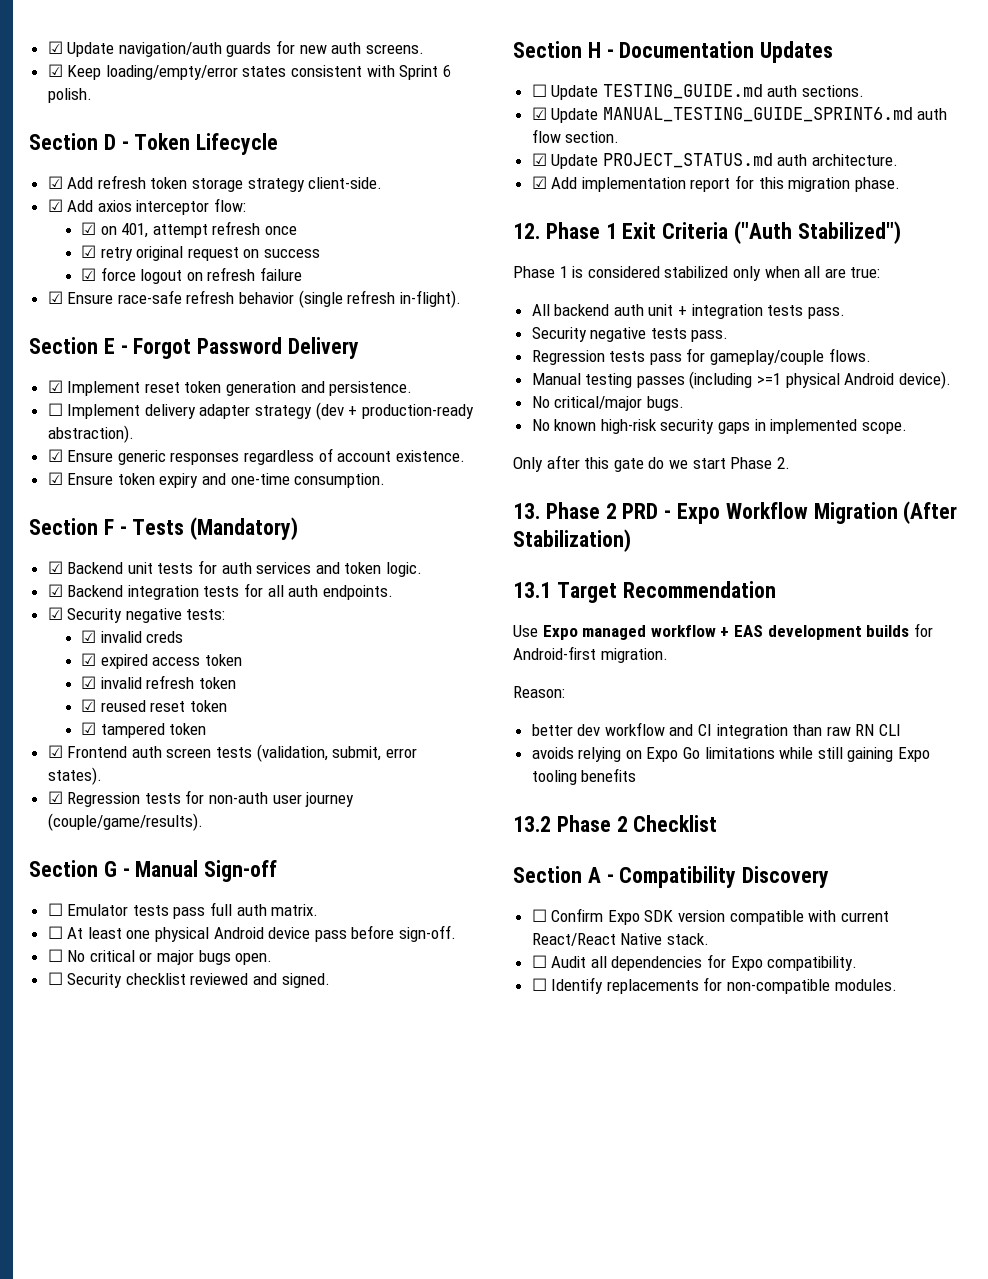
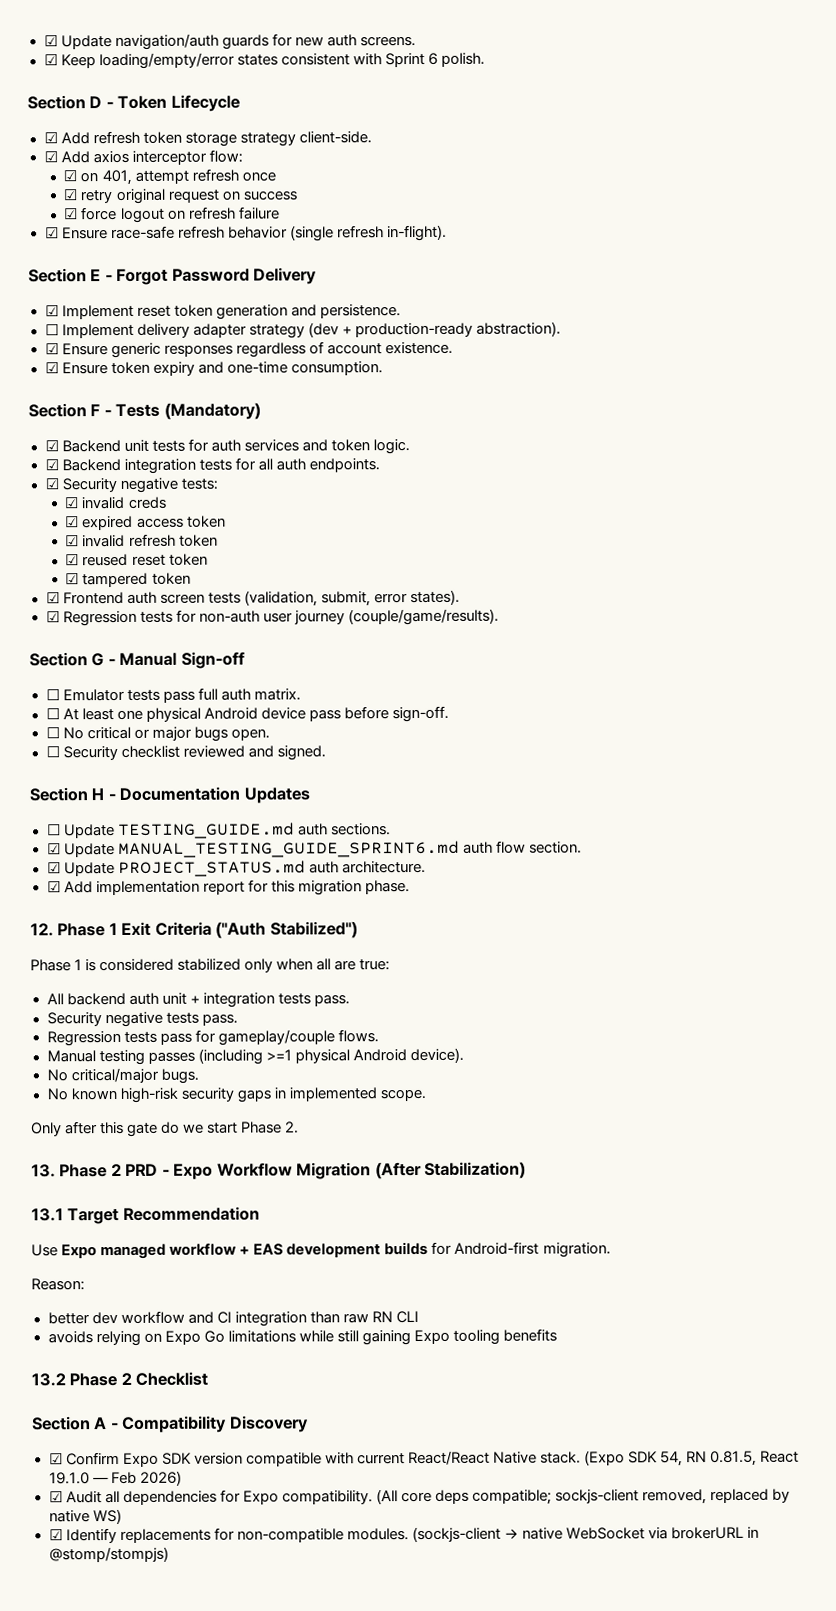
[531,909,547,922] ☐ -> [48,1453,63,1465] ☑
[531,955,547,968] // ☐ -> [584,1450,800,1467] [48,1470,182,1486] [48,1491,63,1503] (Expo SDK 54, RN 0.81.5, React 19.1.0 — Feb 2026) // ☑
[531,978,547,991] // ☐ -> [375,1488,791,1505] [48,1508,122,1525] [48,1529,63,1541] (All core deps compatible; sockjs-client removed, replaced by native WS) // ☑
(897, 985) none -> [411,1526,760,1543] [48,1546,169,1563] (sockjs-client → native WebSocket via brokerURL in @stomp/stompjs)

